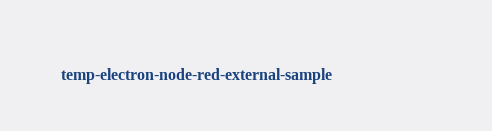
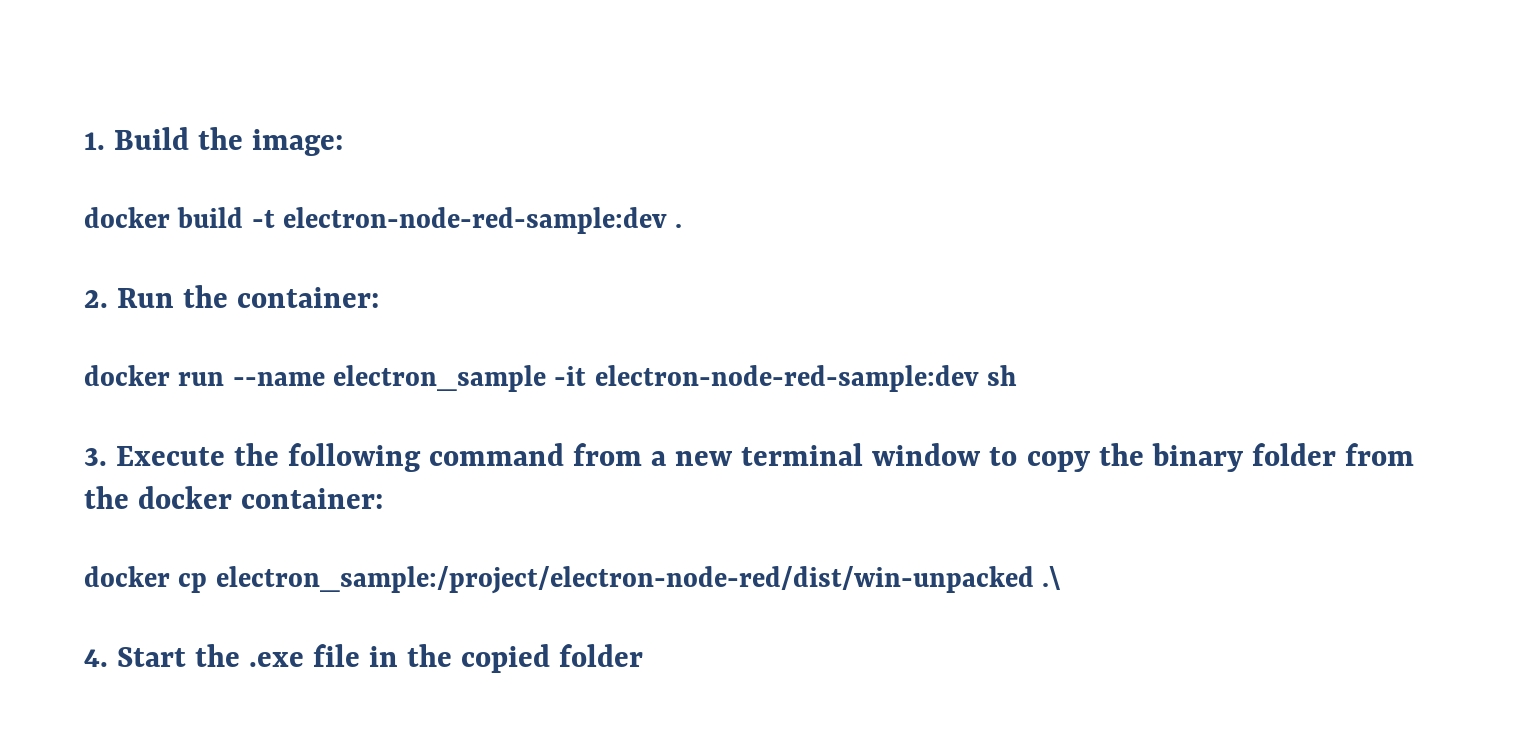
[61,68,332,84] temp-electron-node-red-external-sample -> [84,127,344,156] [84,207,683,234] [84,285,380,308] [84,365,1018,392] [84,443,1414,472] [84,486,384,509] [84,566,1062,594] [84,644,644,673] 1. Build the image: // docker build -t electron-node-red-sample:dev . // 2. Run the container: // docker run --name electron_sample -it electron-node-red-sample:dev sh // 3. Execute the following command from a new terminal window to copy the binary folder from the docker container: // docker cp electron_sample:/project/electron-node-red/dist/win-unpacked .\ // 4. Start the .exe file in the copied folder

